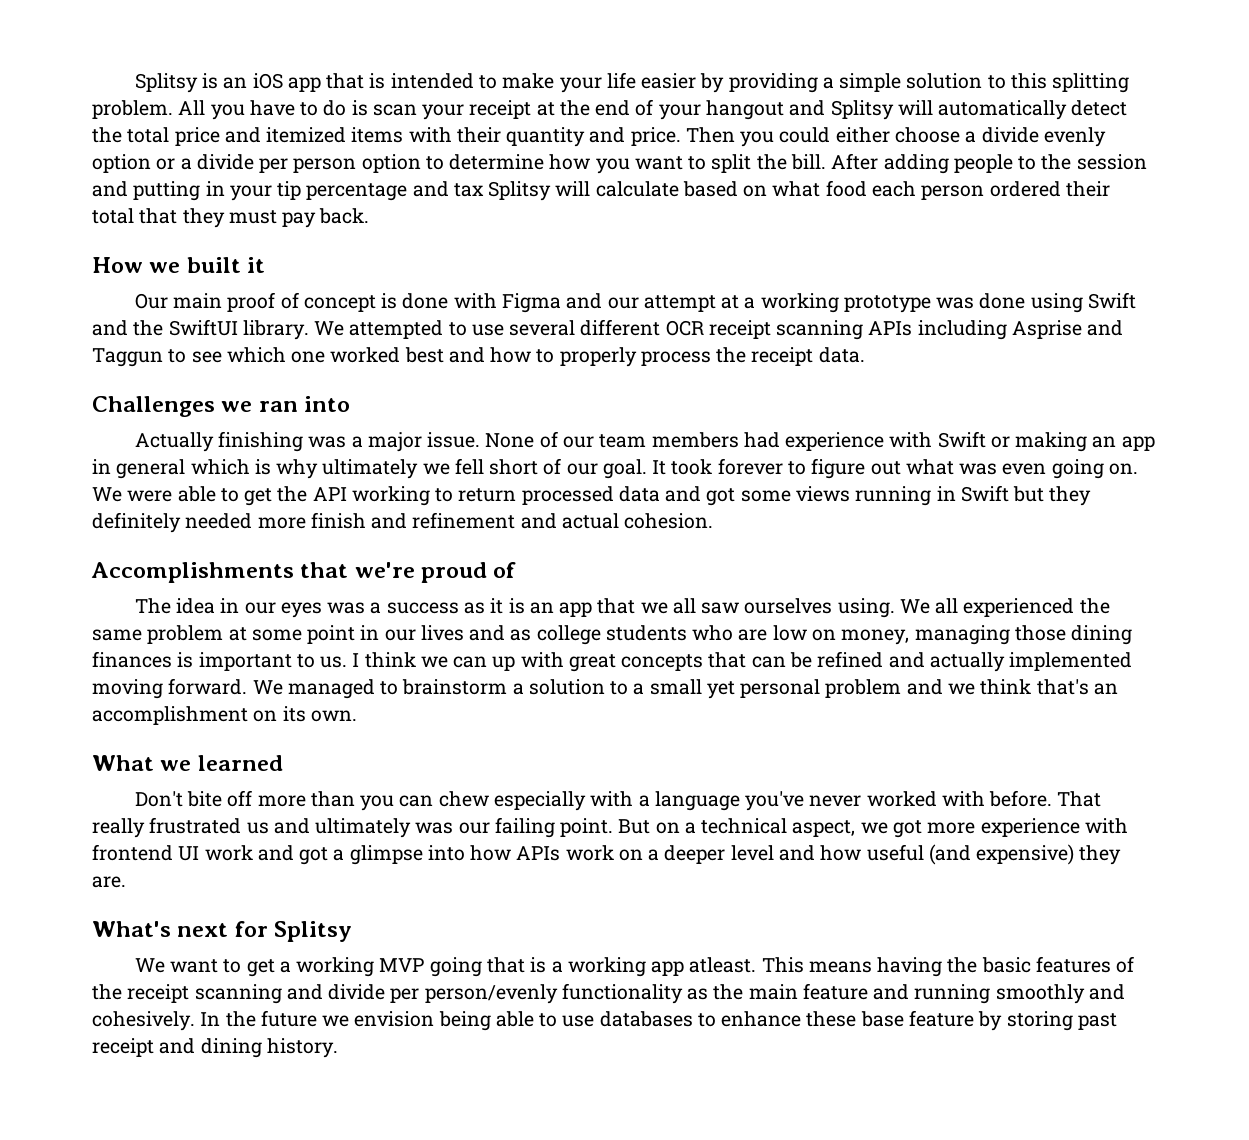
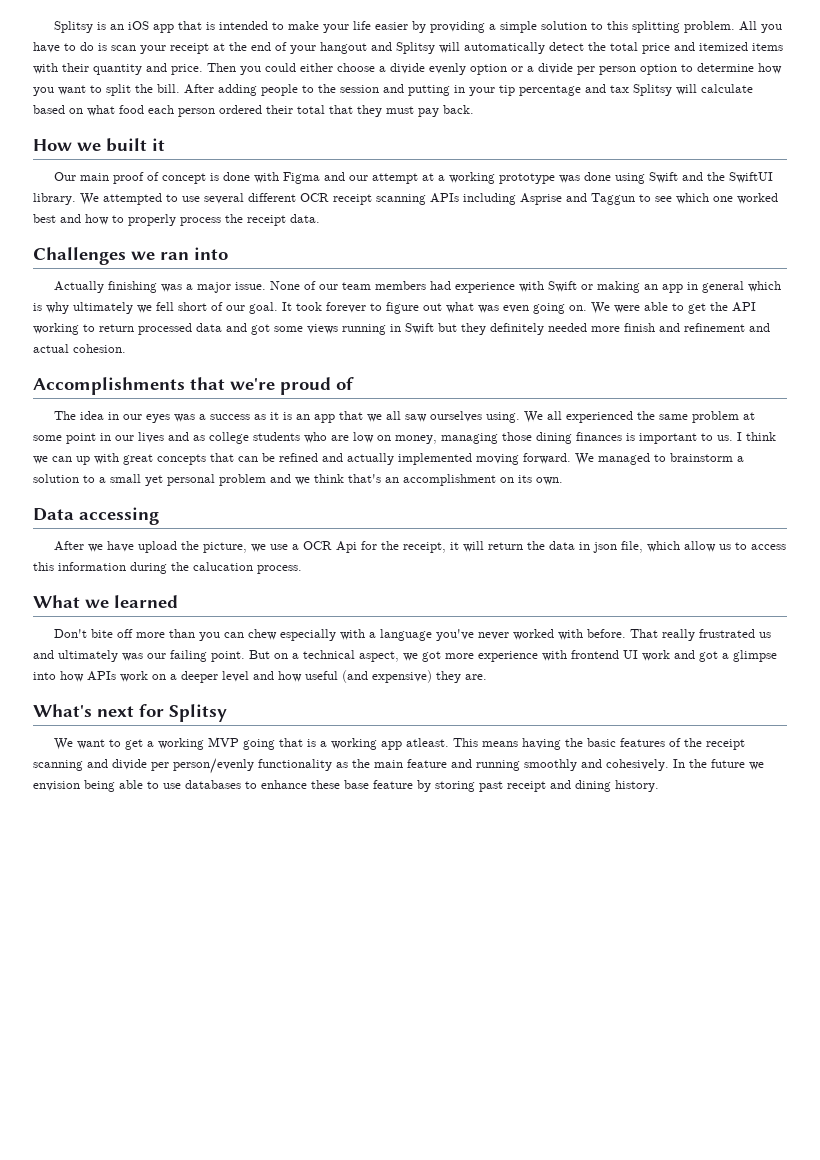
(357, 716) none -> [33,507,159,525] [54,541,787,553] [33,562,302,574] // Data accessing // After we have upload the picture, we use a OCR Api for the receipt, it will return the data in json file, which allow us to access this information during the calucation process.

